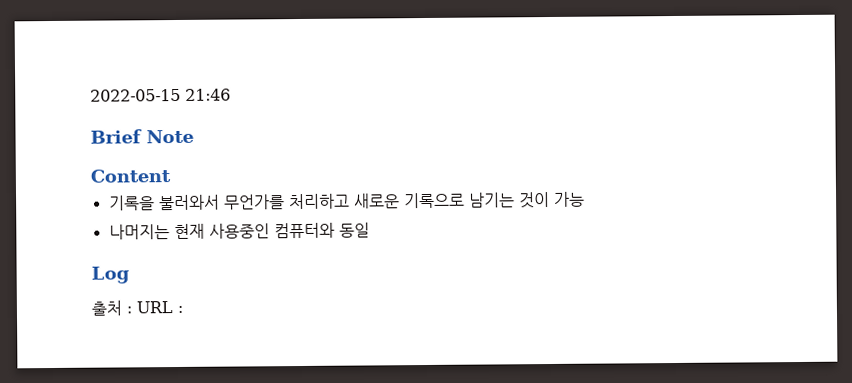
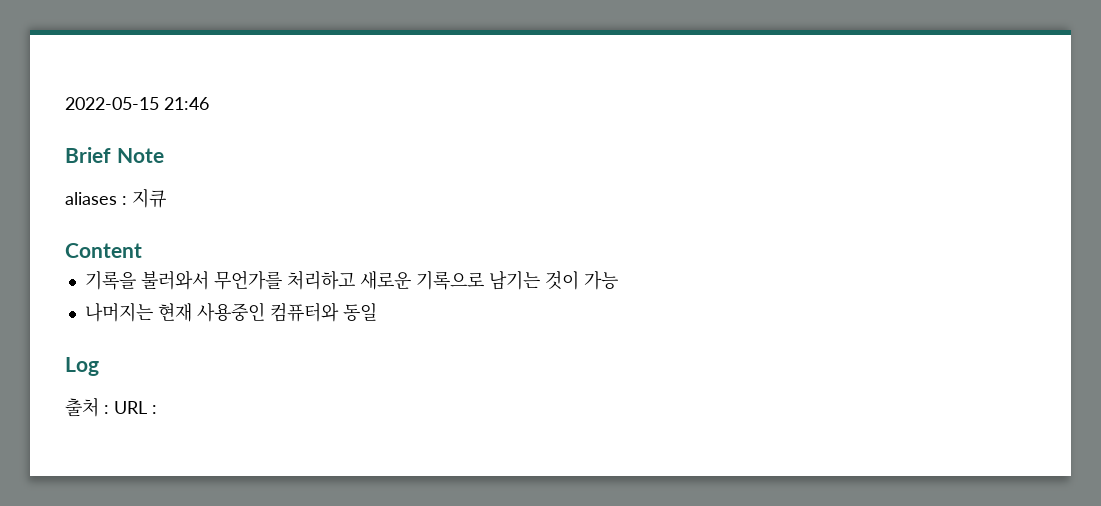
(194, 136) none -> [65,188,166,208] // aliases : 지큐

